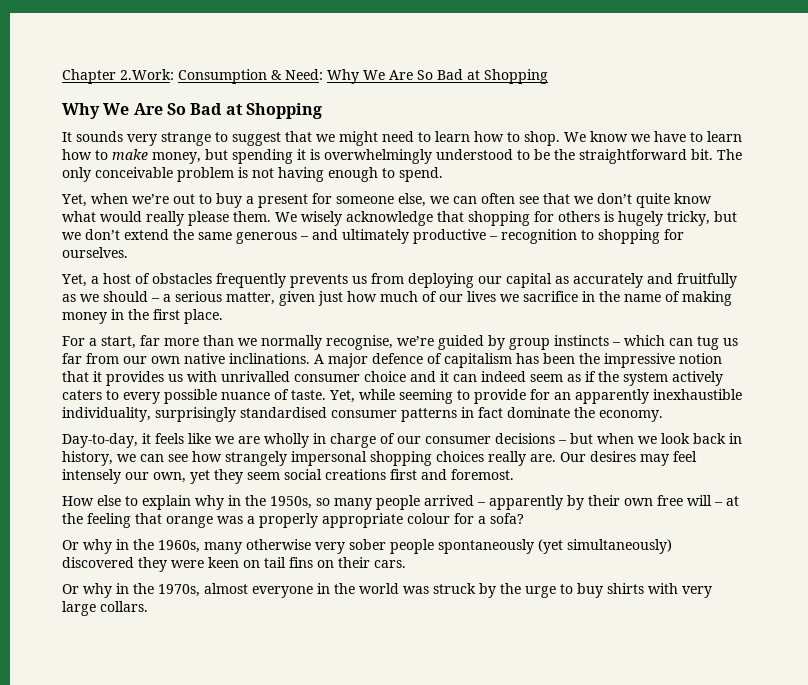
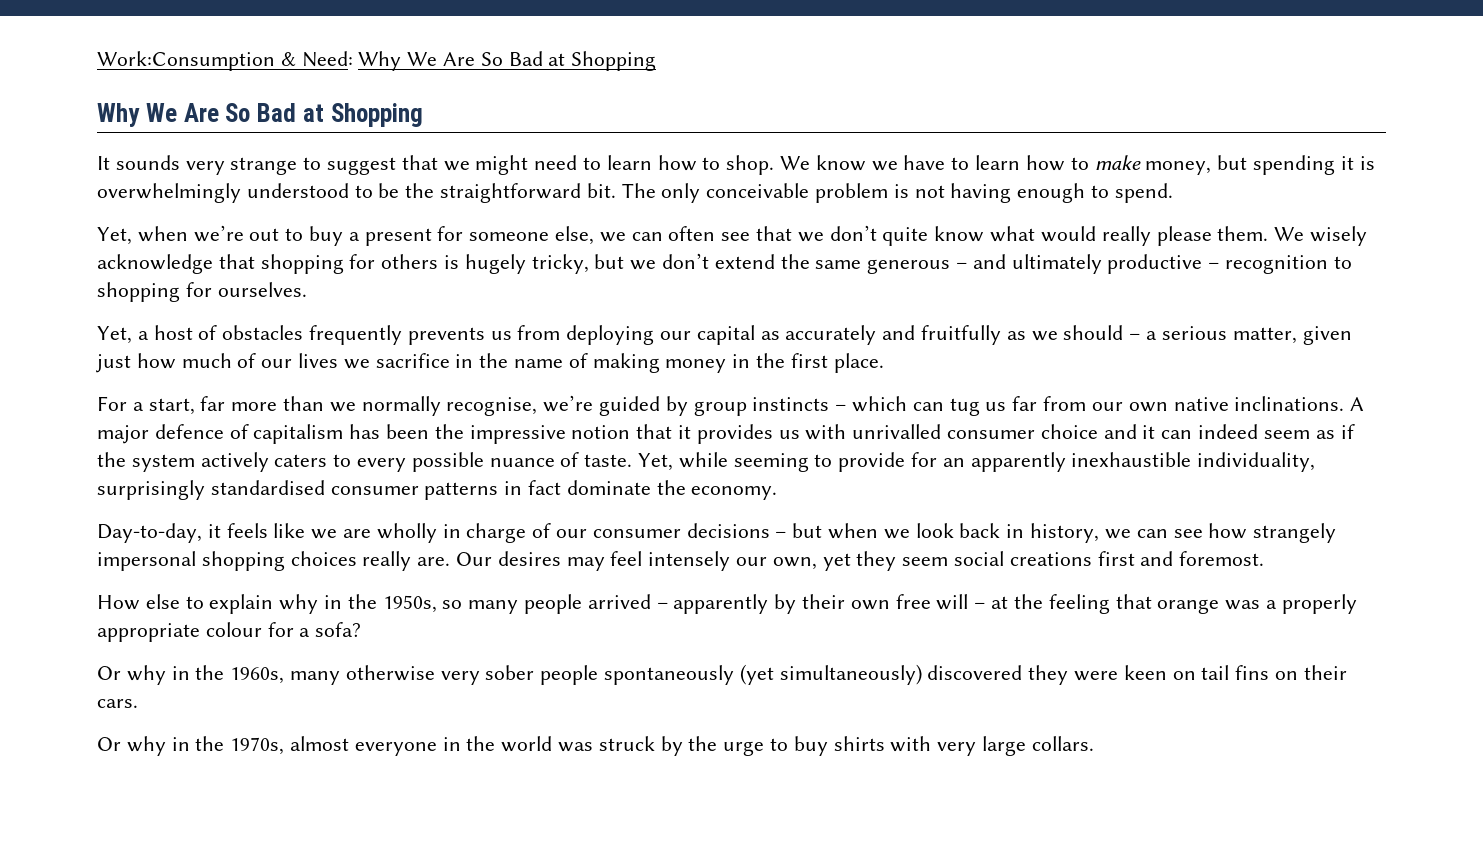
[62,69,267,84] Chapter 2.Work: Consumption -> [97,51,275,71] Work:Consumption

